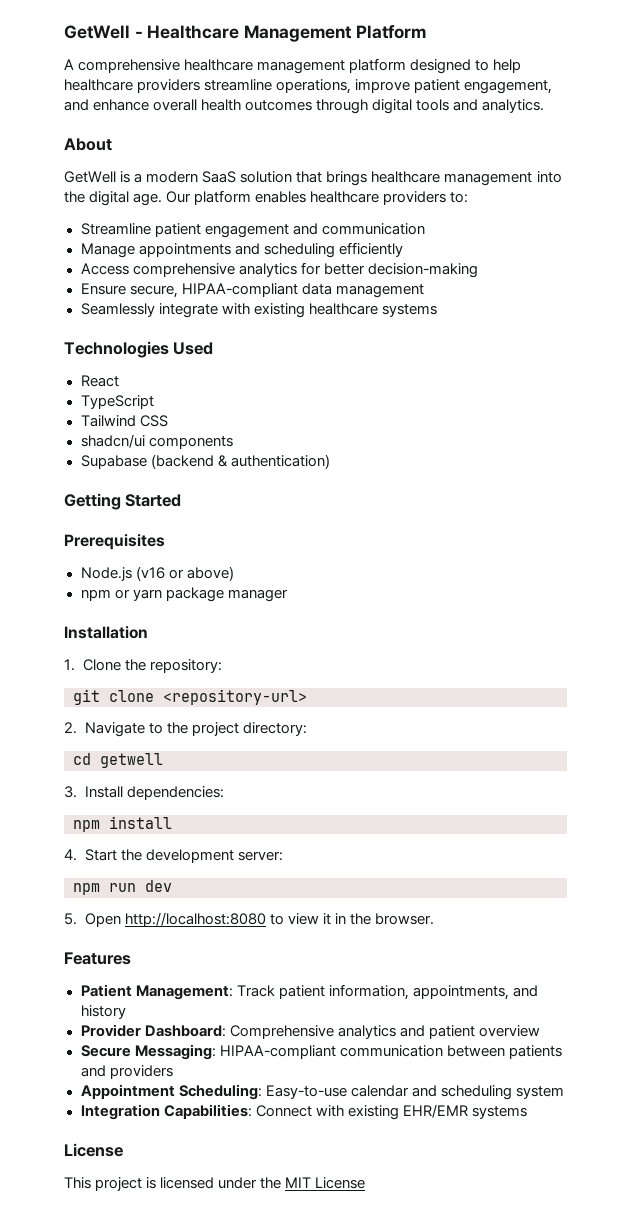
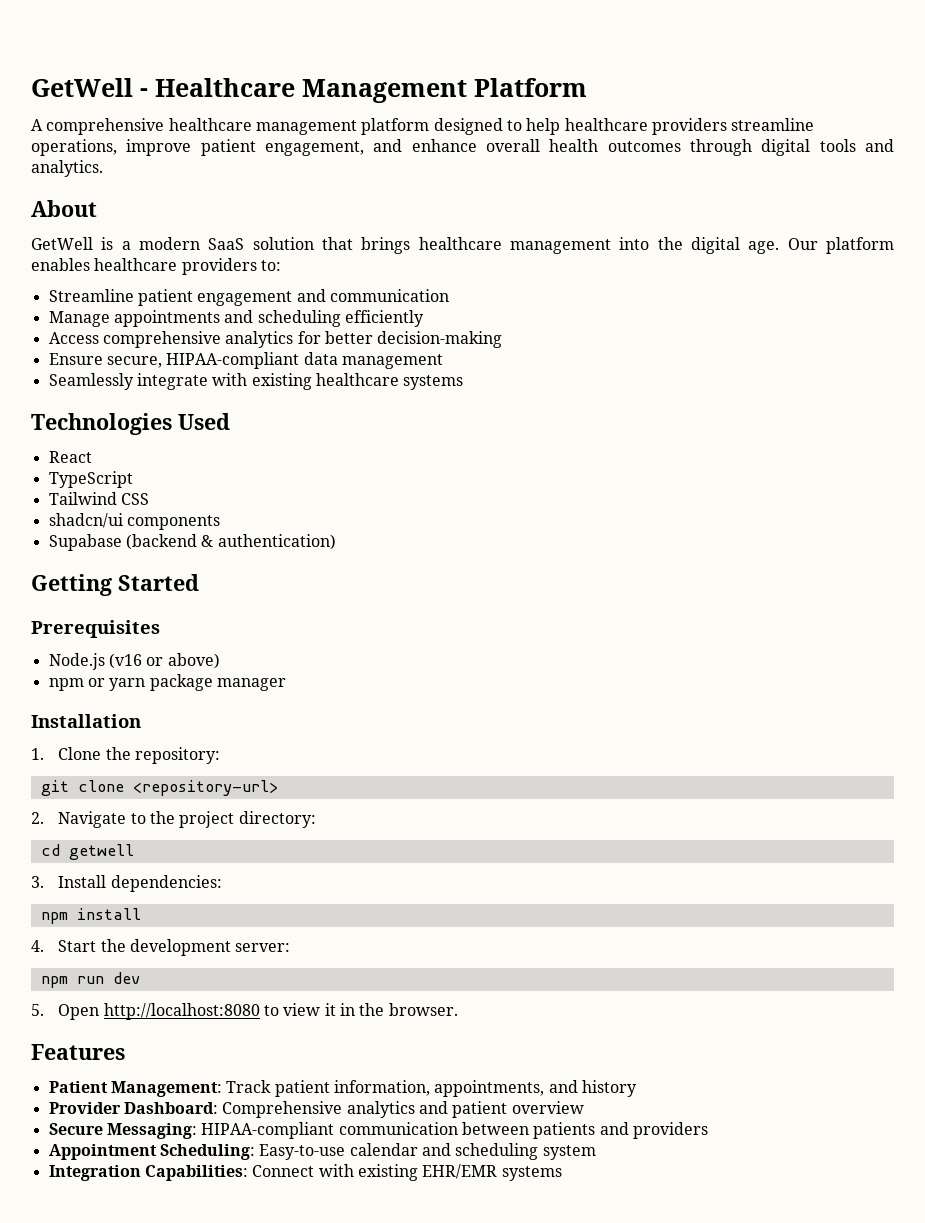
[64,1143,123,1157] [64,1177,366,1191] // License // This project is licensed under the MIT License -> (562, 1173) none

